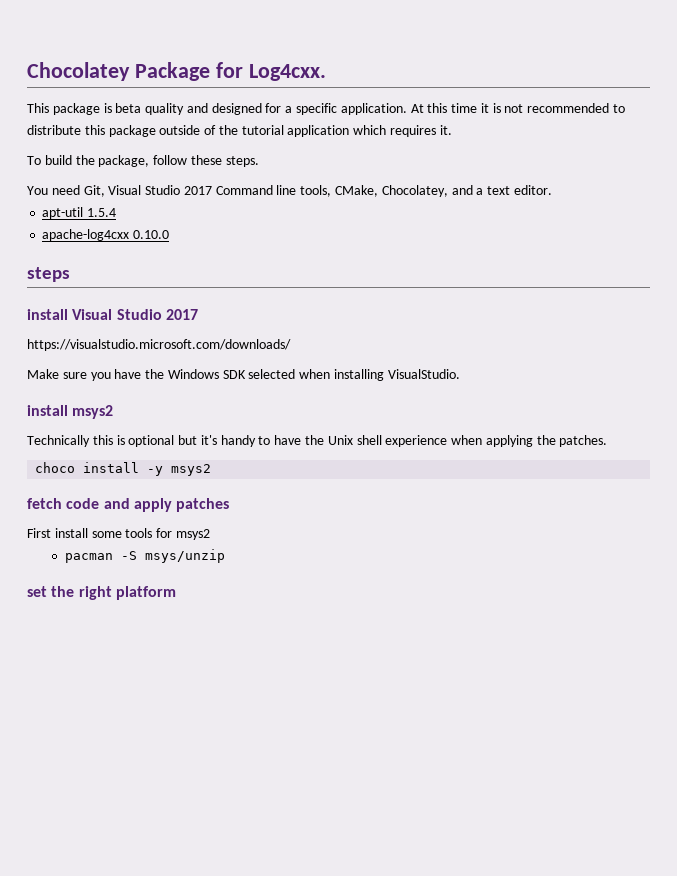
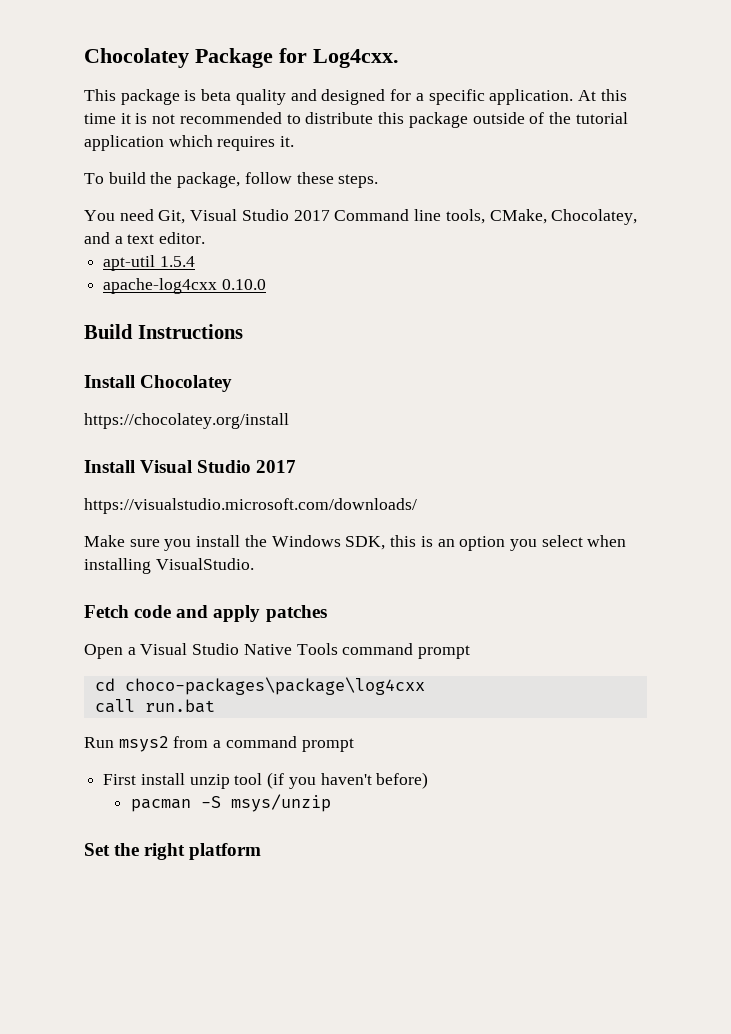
[27,267,70,282] [27,309,68,320] steps // install -> [84,324,243,339] [84,375,233,392] [84,413,289,429] [84,460,135,473] Build Instructions // Install Chocolatey // https://chocolatey.org/install // Install
[114,369,142,379] have -> [196,535,241,547] install
[222,369,460,381] [27,405,114,419] [27,435,608,447] [35,462,212,476] [27,498,230,512] [27,528,210,540] SDK selected when installing VisualStudio. // install msys2 // Technically this is optional but it's handy to have the Unix shell experience when applying the patches. // choco install -y msys2 // fetch code and apply patches // First install some tools for msys2 -> [345,535,627,551] [84,558,254,574] [84,605,327,622] [84,643,471,659] [94,677,425,695] [94,699,215,713] [84,736,354,752] [103,772,429,789] SDK, this is an option you select when installing VisualStudio. // Fetch code and apply patches // Open a Visual Studio Native Tools command prompt // cd choco-packages\package\log4cxx // call run.bat // Run msys2 from a command prompt // First install unzip tool (if you haven't before)
[27,586,47,597] set -> [84,843,110,856] Set

